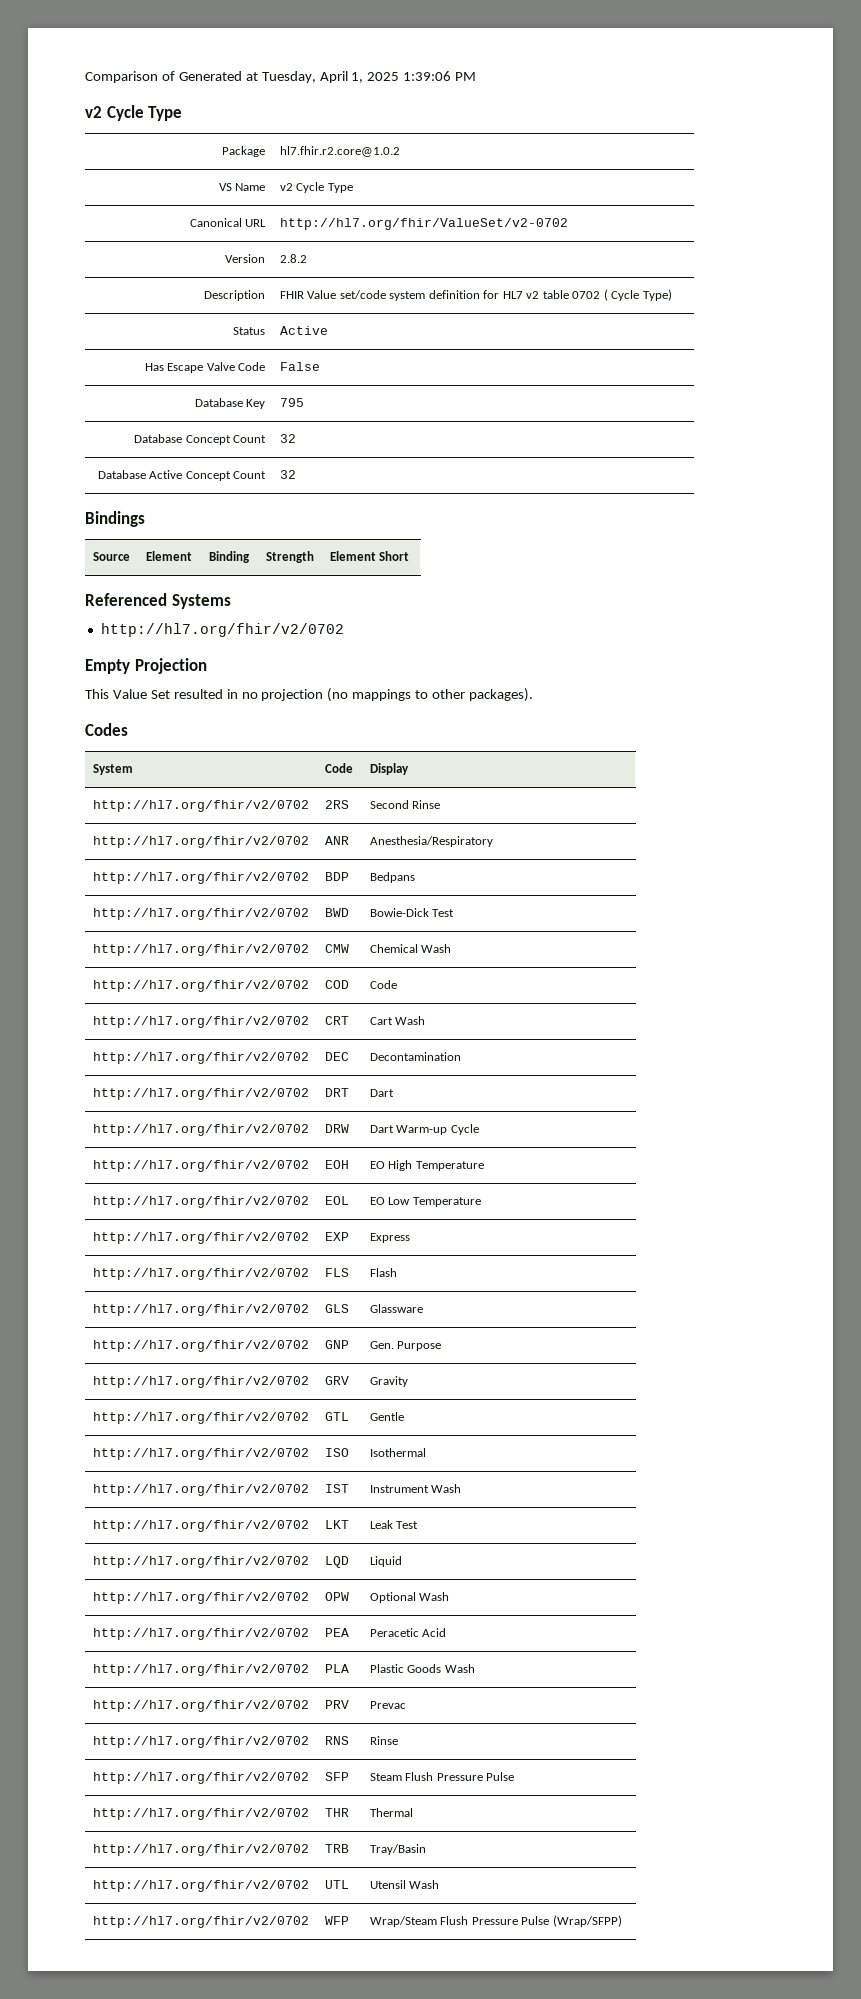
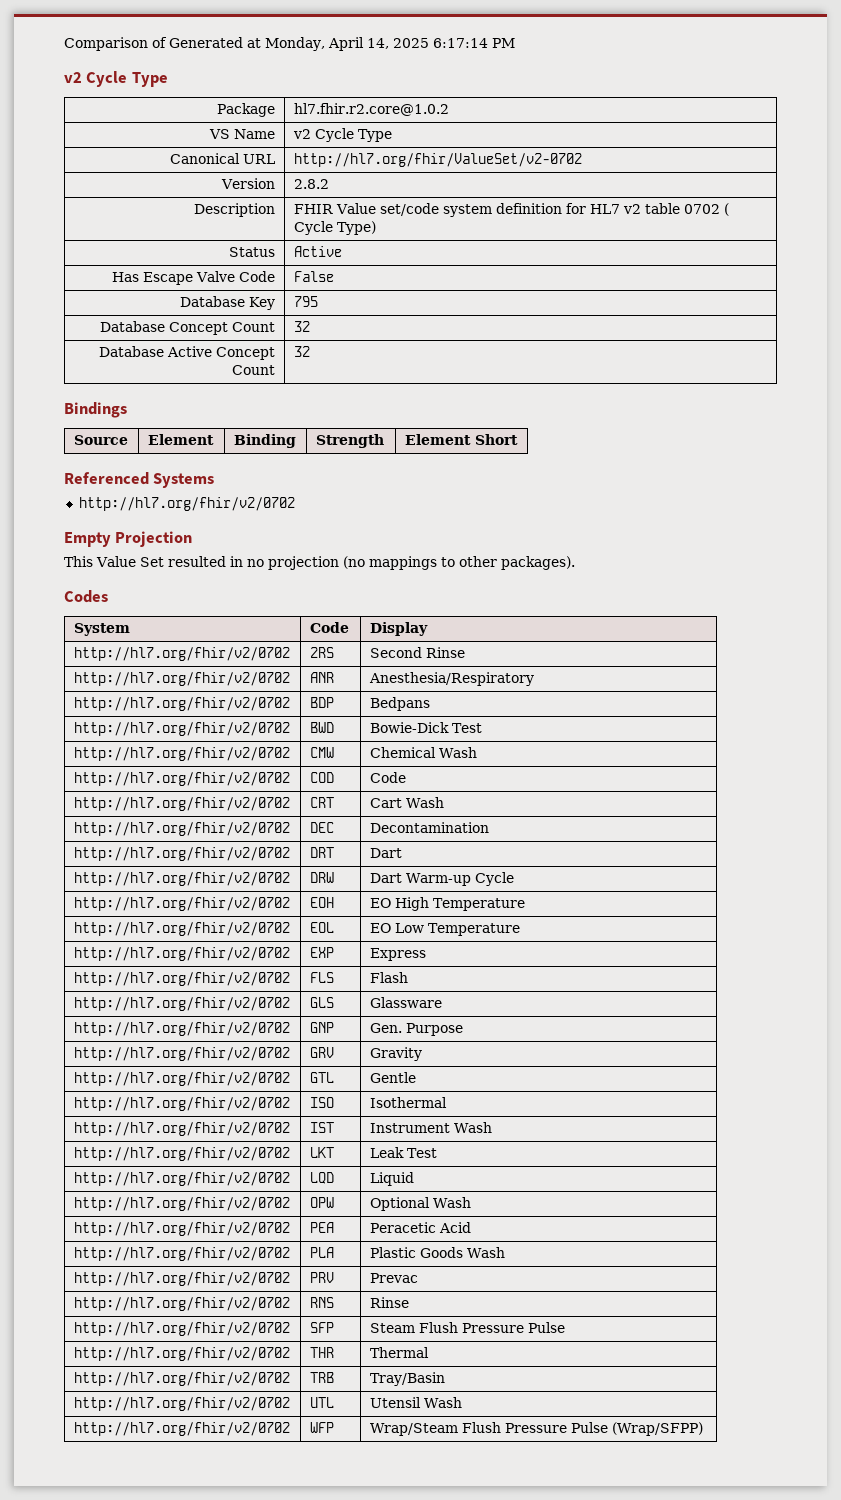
[261,71,452,83] Tuesday, April 1, 2025 1:39:06 -> [265,37,488,51] Monday, April 14, 2025 6:17:14

